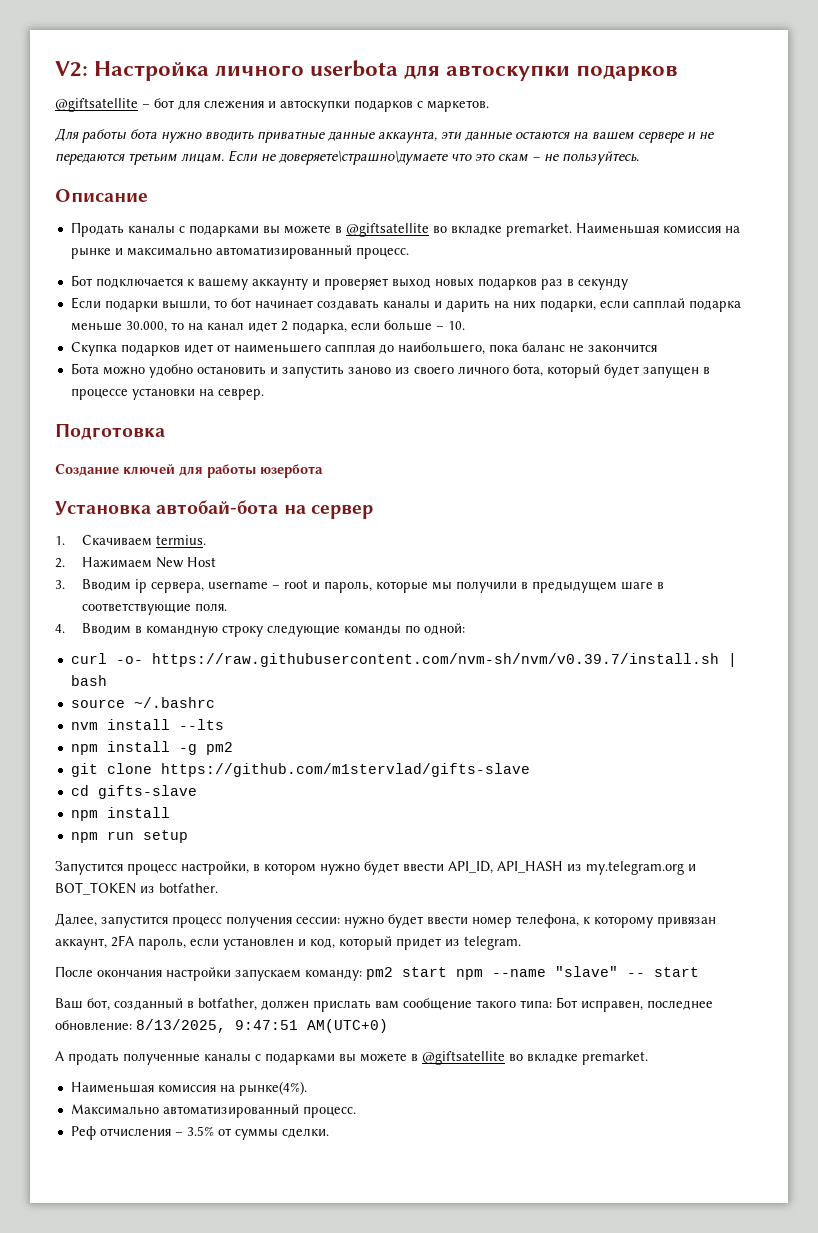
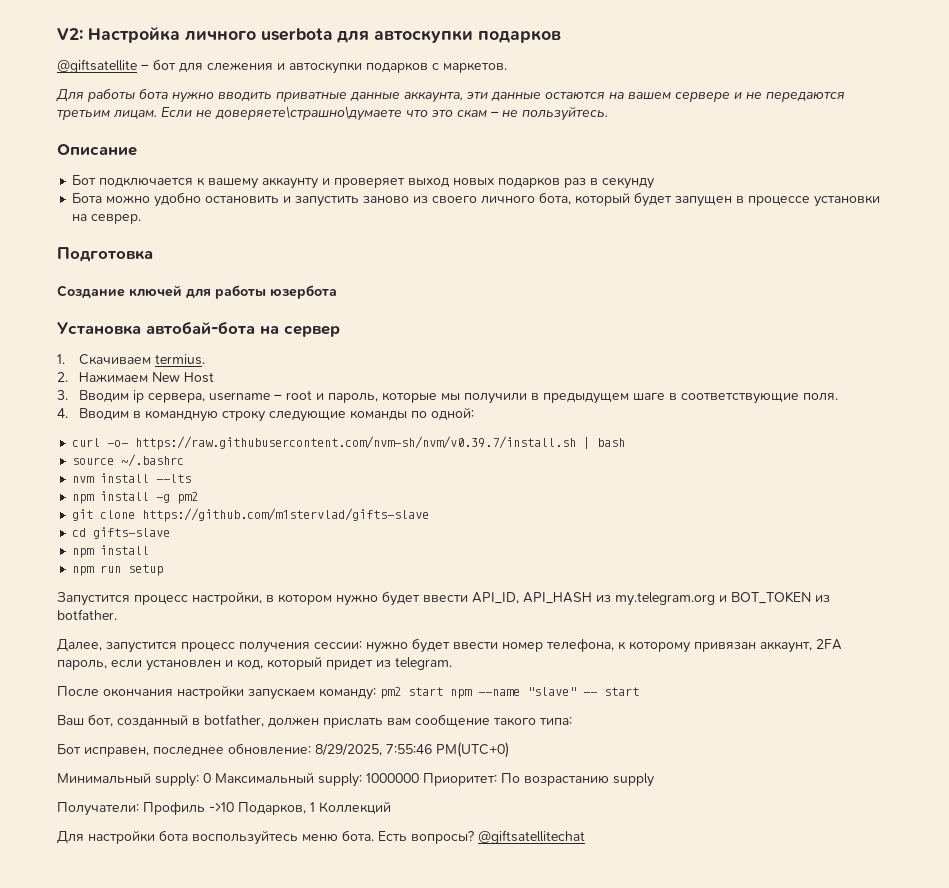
[70,222,740,237] [70,245,409,259] // Продать каналы с подарками вы можете в @giftsatellite во вкладке premarket. Наименьшая комиссия на рынке и максимально автоматизированный процесс. -> (137, 150) none
[70,297,741,312] [70,320,465,334] [70,342,657,356] // Если подарки вышли, то бот начинает создавать каналы и дарить на них подарки, если сапплай подарка меньше 30.000, то на канал идет 2 подарка, если больше – 10. // Скупка подарков идет от наименьшего сапплая до наибольшего, пока баланс не закончится -> (656, 183) none
(552, 1004) none -> (572, 721) //
[136,1019,388,1033] [55,1051,648,1065] [70,1081,307,1096] [70,1104,356,1118] [70,1126,329,1140] 8/13/2025, 9:47:51 AM(UTC+0) // А продать полученные каналы с подарками вы можете в @giftsatellite во вкладке premarket. // Наименьшая комиссия на рынке(4%). // Максимально автоматизированный процесс. // Реф отчисления – 3.5% от суммы сделки. -> [315,742,509,758] [57,772,654,787] [57,801,391,816] [57,830,585,845] 8/29/2025, 7:55:46 PM(UTC+0) // Минимальный supply: 0 Максимальный supply: 1000000 Приоритет: По возрастанию supply // Получатели: Профиль ->10 Подарков, 1 Коллекций // Для настройки бота воспользуйтесь меню бота. Есть вопросы? @giftsatellitechat

